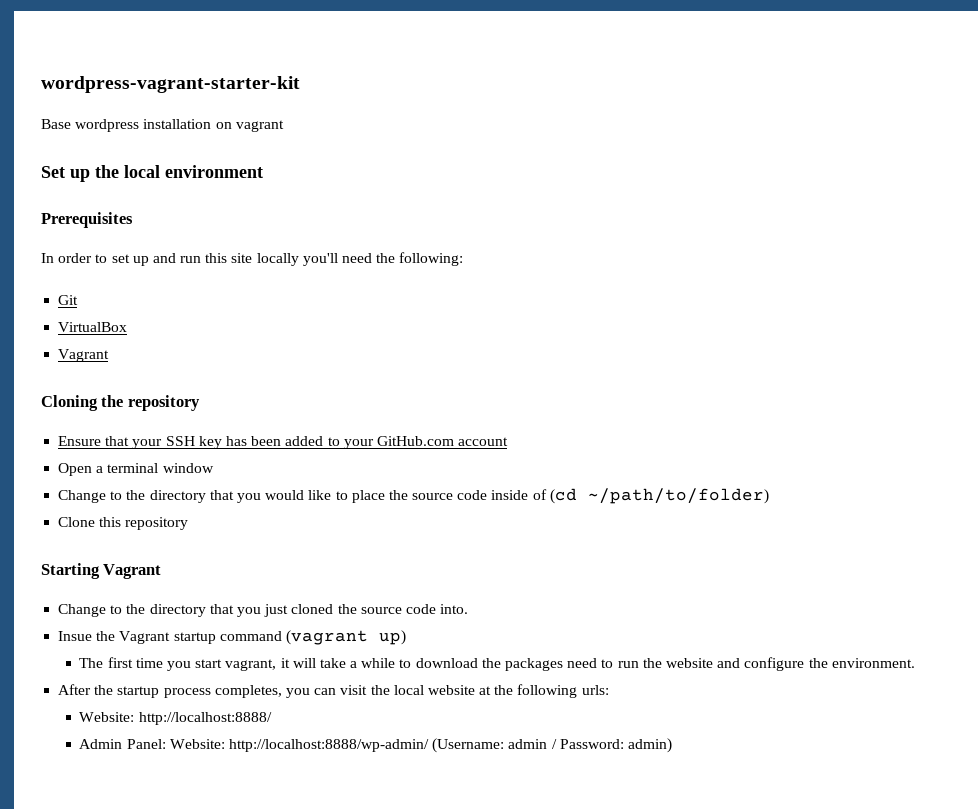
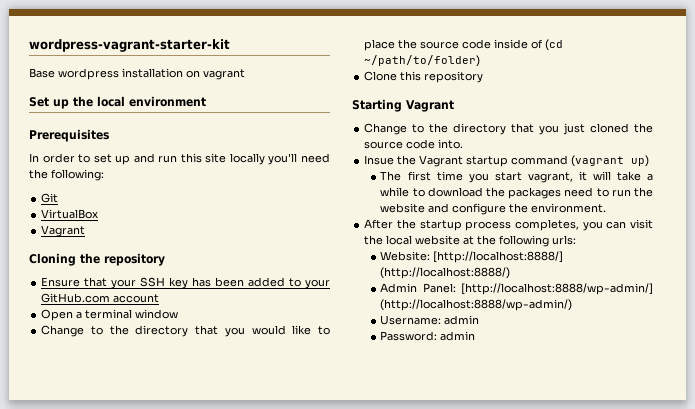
[138,712,272,725] http://localhost:8888/ -> [433,251,564,263] [380,267,511,279] [http://localhost:8888/] (http://localhost:8888/)
[169,738,672,753] Website: http://localhost:8888/wp-admin/ (Username: admin / Password: admin) -> [461,283,653,295] [380,299,573,311] [380,315,480,325] [380,331,476,341] [http://localhost:8888/wp-admin/] (http://localhost:8888/wp-admin/) // Username: admin // Password: admin

